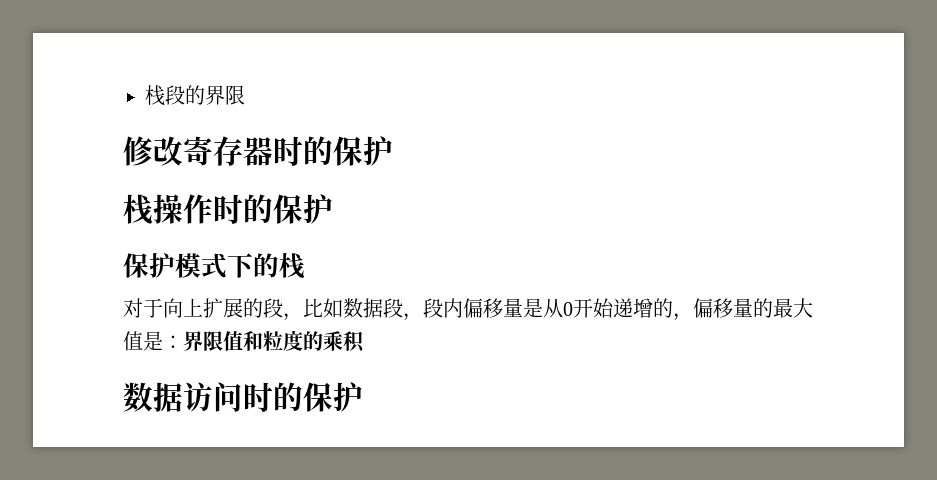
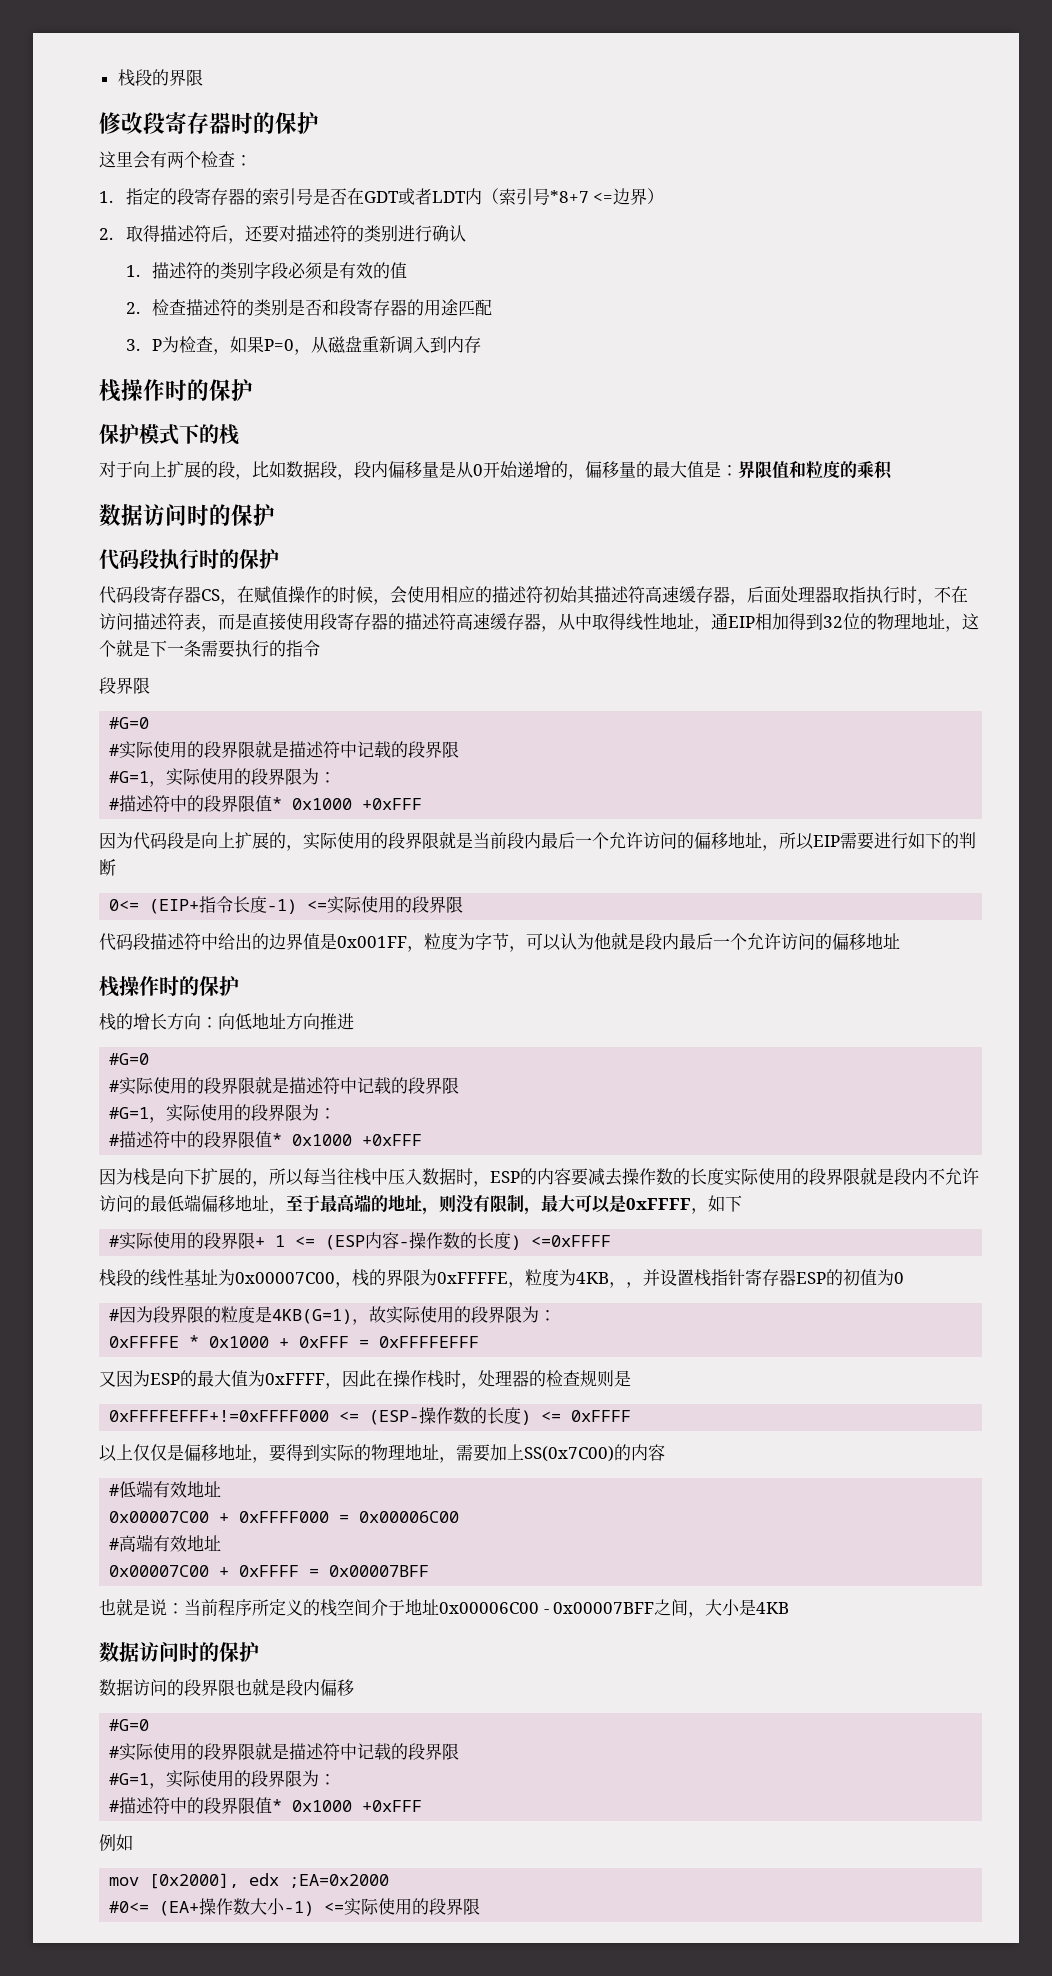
(183, 151) none -> [143,112,165,134] 段
(393, 151) none -> [99,151,252,169] [99,188,665,205] [99,225,466,244] [125,262,408,280] [125,299,493,316] [125,336,482,355] // 这里会有两个检查： // 1.指定的段寄存器的索引号是否在GDT或者LDT内（索引号*8+7 <=边界） // 2.取得描述符后，还要对描述符的类别进行确认 // 1.描述符的类别字段必须是有效的值 // 2.检查描述符的类别是否和段寄存器的用途匹配 // 3. P为检查，如果P=0，从磁盘重新调入到内存
(363, 397) none -> [99,549,279,570] [99,585,968,605] [99,613,979,632] [99,639,320,658] [99,677,150,694] [109,717,150,729] [109,740,460,759] [109,768,337,787] [109,795,423,812] [99,831,976,851] [99,859,116,876] [109,896,464,914] [99,932,900,952] [99,976,239,997] [99,1013,354,1030] [109,1053,150,1065] [109,1076,460,1095] [109,1104,337,1123] [109,1131,423,1148] [99,1167,979,1187] [99,1194,742,1215] [109,1232,612,1250] [99,1269,904,1288] [109,1306,557,1325] [109,1335,480,1348] [99,1370,631,1389] [109,1407,632,1425] [99,1444,665,1463] [109,1480,222,1498] [109,1511,460,1523] [109,1534,222,1552] [109,1565,430,1577] [99,1598,790,1618] [99,1642,259,1662] [99,1678,354,1696] [109,1719,150,1731] [109,1742,460,1761] [109,1770,337,1789] [109,1797,423,1814] [99,1834,133,1851] [109,1873,390,1889] [109,1898,481,1916] // 代码段执行时的保护 // 代码段寄存器CS，在赋值操作的时候，会使用相应的描述符初始其描述符高速缓存器，后面处理器取指执行时，不在访问描述符表，而是直接使用段寄存器的描述符高速缓存器，从中取得线性地址，通EIP相加得到32位的物理地址，这个就是下一条需要执行的指令 // 段界限 // #G=0 // #实际使用的段界限就是描述符中记载的段界限 // #G=1，实际使用的段界限为： // #描述符中的段界限值* 0x1000 +0xFFF // 因为代码段是向上扩展的，实际使用的段界限就是当前段内最后一个允许访问的偏移地址，所以EIP需要进行如下的判断 // 0<= (EIP+指令长度-1) <=实际使用的段界限 // 代码段描述符中给出的边界值是0x001FF，粒度为字节，可以认为他就是段内最后一个允许访问的偏移地址 // 栈操作时的保护 // 栈的增长方向：向低地址方向推进 // #G=0 // #实际使用的段界限就是描述符中记载的段界限 // #G=1，实际使用的段界限为： // #描述符中的段界限值* 0x1000 +0xFFF // 因为栈是向下扩展的，所以每当往栈中压入数据时，ESP的内容要减去操作数的长度实际使用的段界限就是段内不允许访问的最低端偏移地址，至于最高端的地址，则没有限制，最大可以是0xFFFF，如下 // #实际使用的段界限+ 1 <= (ESP内容-操作数的长度) <=0xFFFF // 栈段的线性基址为0x00007C00，栈的界限为0xFFFFE，粒度为4KB，，并设置栈指针寄存器ESP的初值为0 // #因为段界限的粒度是4KB(G=1)，故实际使用的段界限为： // 0xFFFFE * 0x1000 + 0xFFF = 0xFFFFEFFF // 又因为ESP的最大值为0xFFFF，因此在操作栈时，处理器的检查规则是 // 0xFFFFEFFF+!=0xFFFF000 <= (ESP-操作数的长度) <= 0xFFFF // 以上仅仅是偏移地址，要得到实际的物理地址，需要加上SS(0x7C00)的内容 // #低端有效地址 // 0x00007C00 + 0xFFFF000 = 0x00006C00 // #高端有效地址 // 0x00007C00 + 0xFFFF = 0x00007BFF // 也就是说：当前程序所定义的栈空间介于地址0x00006C00 - 0x00007BFF之间，大小是4KB // 数据访问时的保护 // 数据访问的段界限也就是段内偏移 // #G=0 // #实际使用的段界限就是描述符中记载的段界限 // #G=1，实际使用的段界限为： // #描述符中的段界限值* 0x1000 +0xFFF // 例如 // mov [0x2000], edx ;EA=0x2000 // #0<= (EA+操作数大小-1) <=实际使用的段界限

